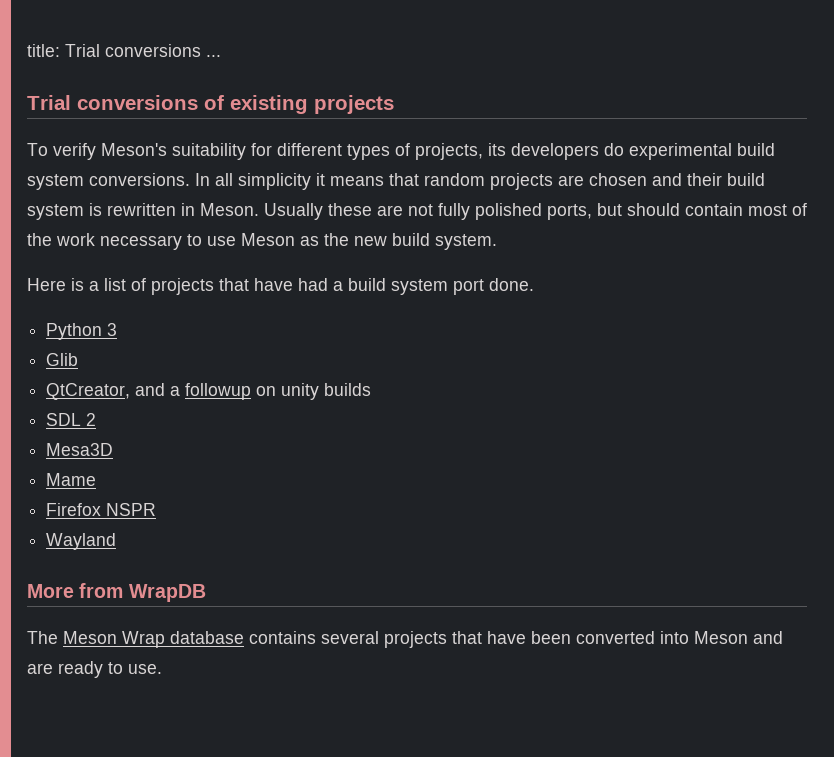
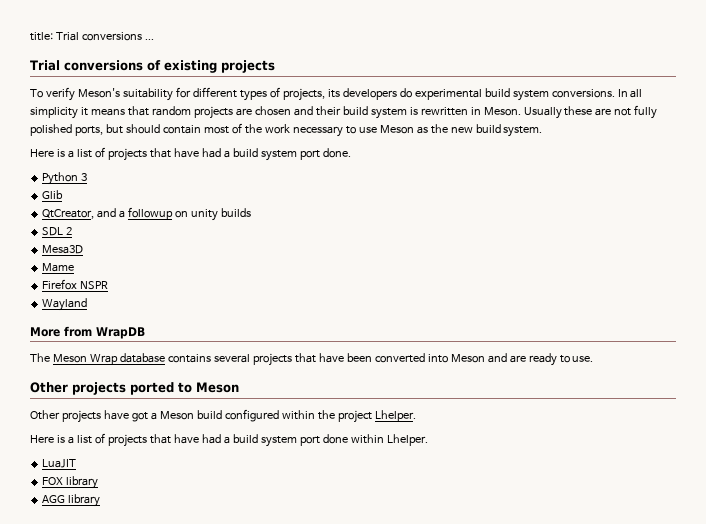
(162, 669) none -> [30,382,239,395] [30,409,416,423] [30,433,428,447] [42,459,77,468] [42,476,99,489] [42,494,101,507] // Other projects ported to Meson // Other projects have got a Meson build configured within the project Lhelper. // Here is a list of projects that have had a build system port done within Lhelper. // LuaJIT // FOX library // AGG library

